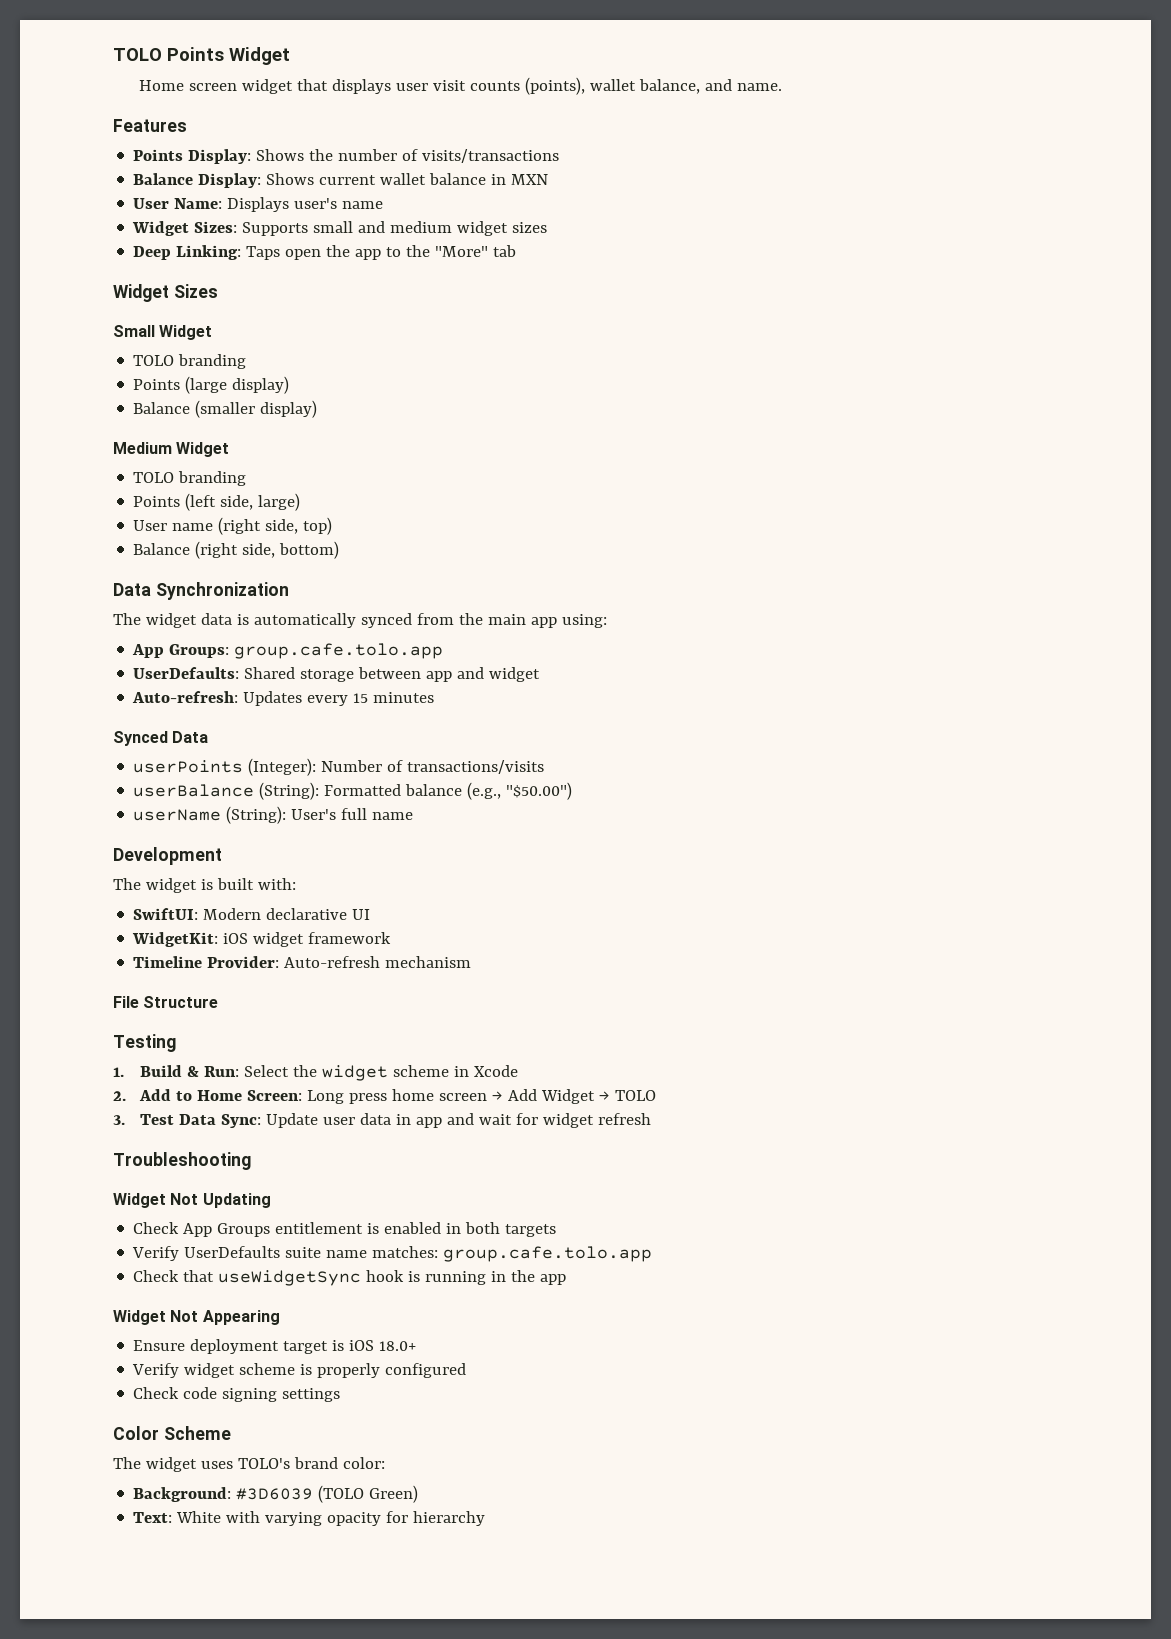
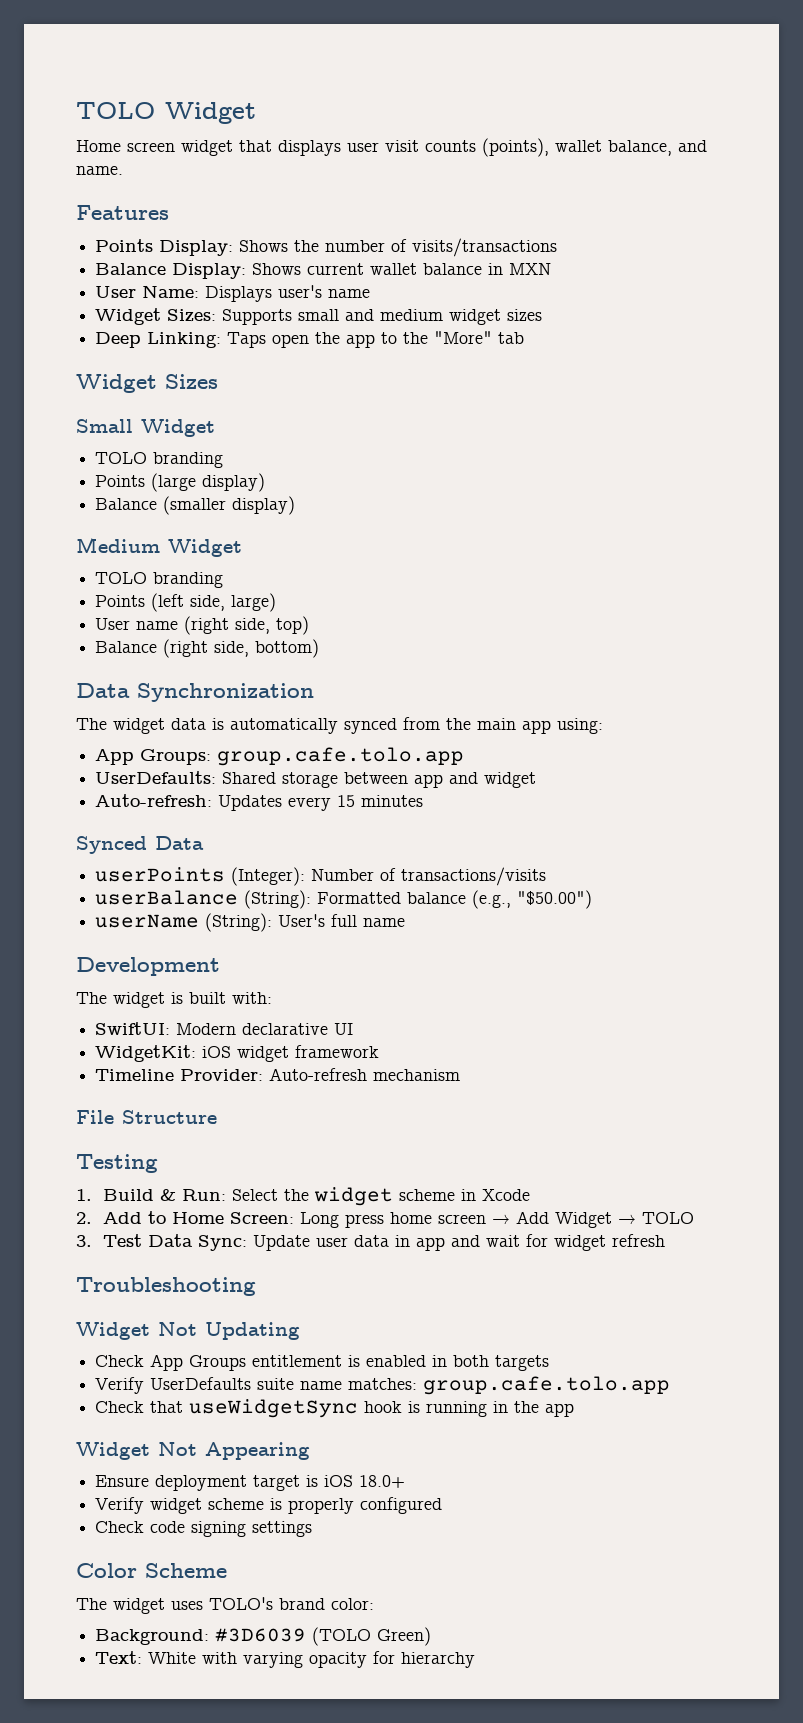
[113,47,224,61] TOLO Points -> [76,102,155,119] TOLO

